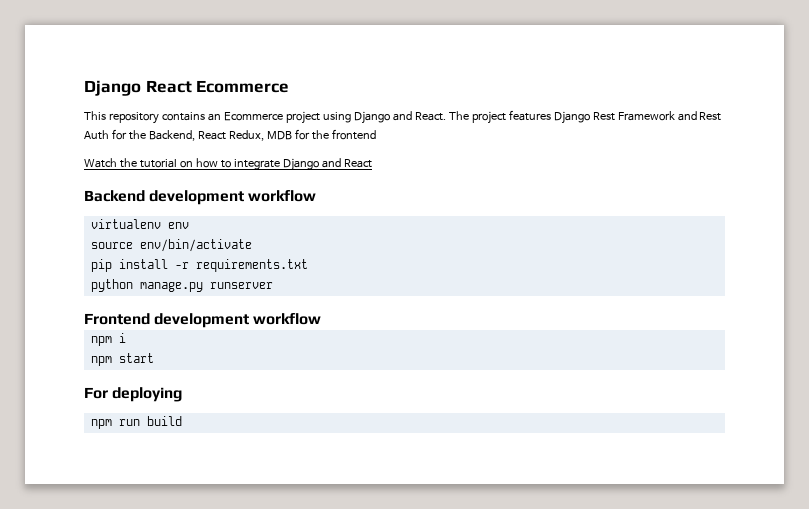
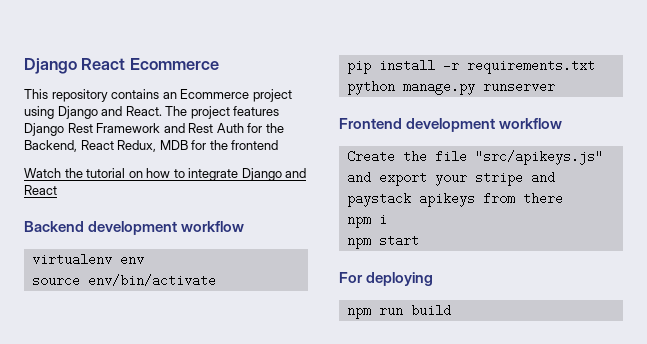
(322, 319) none -> [346,150,603,165] [346,171,555,186] [346,192,563,207] // Create the file "src/apikeys.js" and export your stripe and paystack apikeys from there

